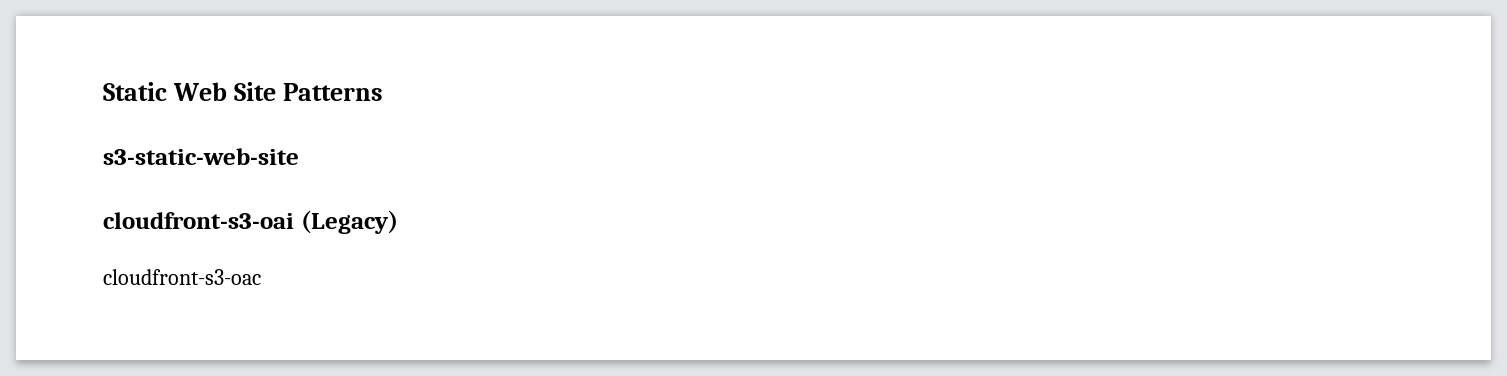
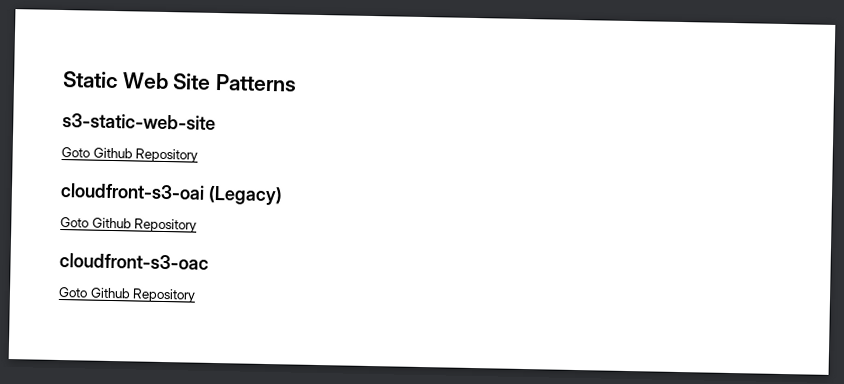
(299, 156) none -> [61,147,199,163] // Goto Github Repository
[103,269,261,285] cloudfront-s3-oac -> [60,217,198,233] [59,252,209,270] [58,286,197,303] Goto Github Repository // cloudfront-s3-oac // Goto Github Repository

